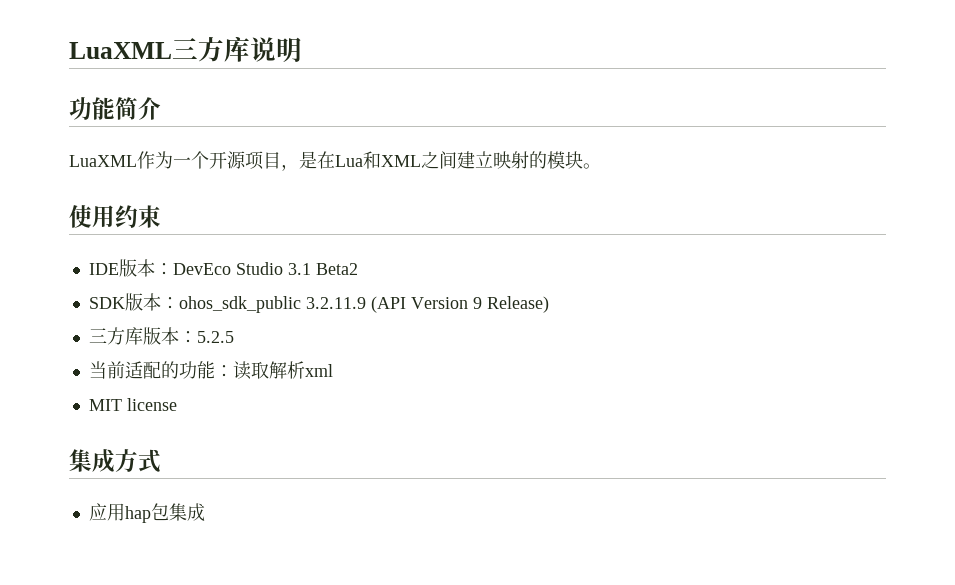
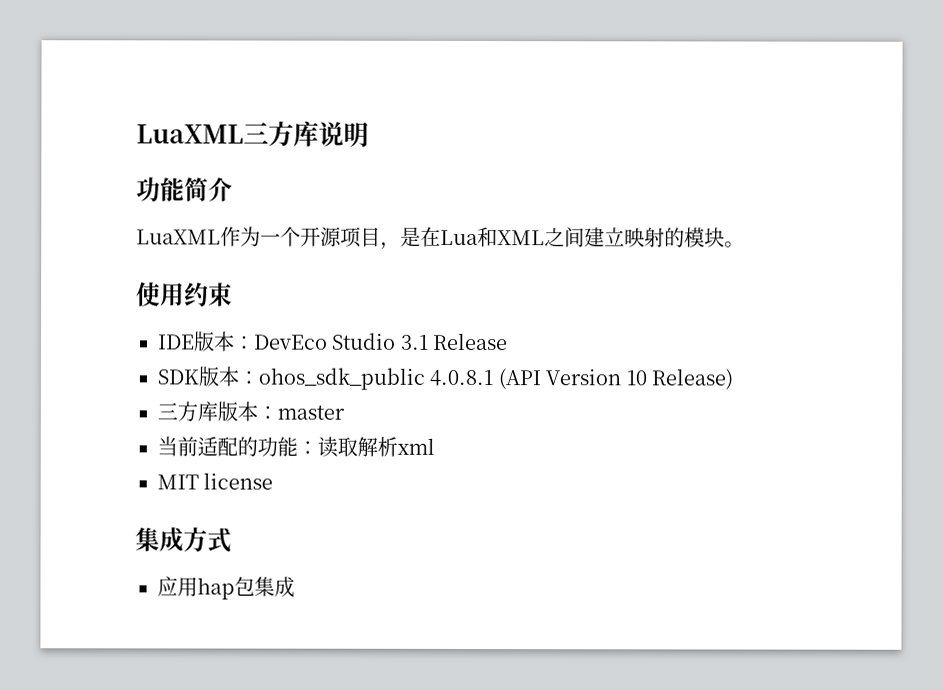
[315,263,358,275] Beta2 -> [432,332,509,351] Release
[305,297,366,309] 3.2.11.9 -> [429,369,494,387] 4.0.8.1
[472,297,482,309] 9 -> [625,370,647,386] 10
[196,331,234,343] 5.2.5 -> [277,404,345,420] master

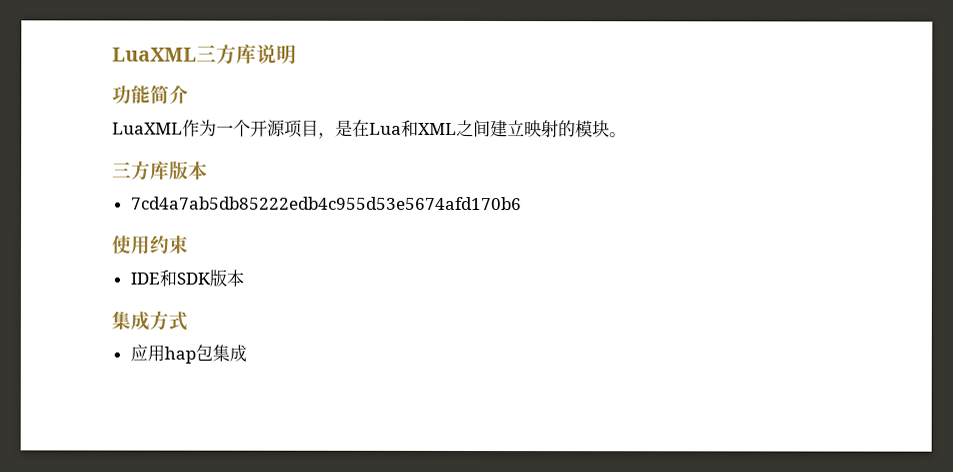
(745, 244) none -> [112,160,208,181] [130,196,522,211] // 三方库版本 // 7cd4a7ab5db85222edb4c955d53e5674afd170b6
[193,331,509,352] [157,366,733,390] [157,401,345,422] [157,436,435,458] [157,472,274,490] 版本：DevEco Studio 3.1 Release // SDK版本：ohos_sdk_public 4.0.8.1 (API Version 10 Release) // 三方库版本：master // 当前适配的功能：读取解析xml // MIT license -> [158,269,244,287] 和SDK版本

